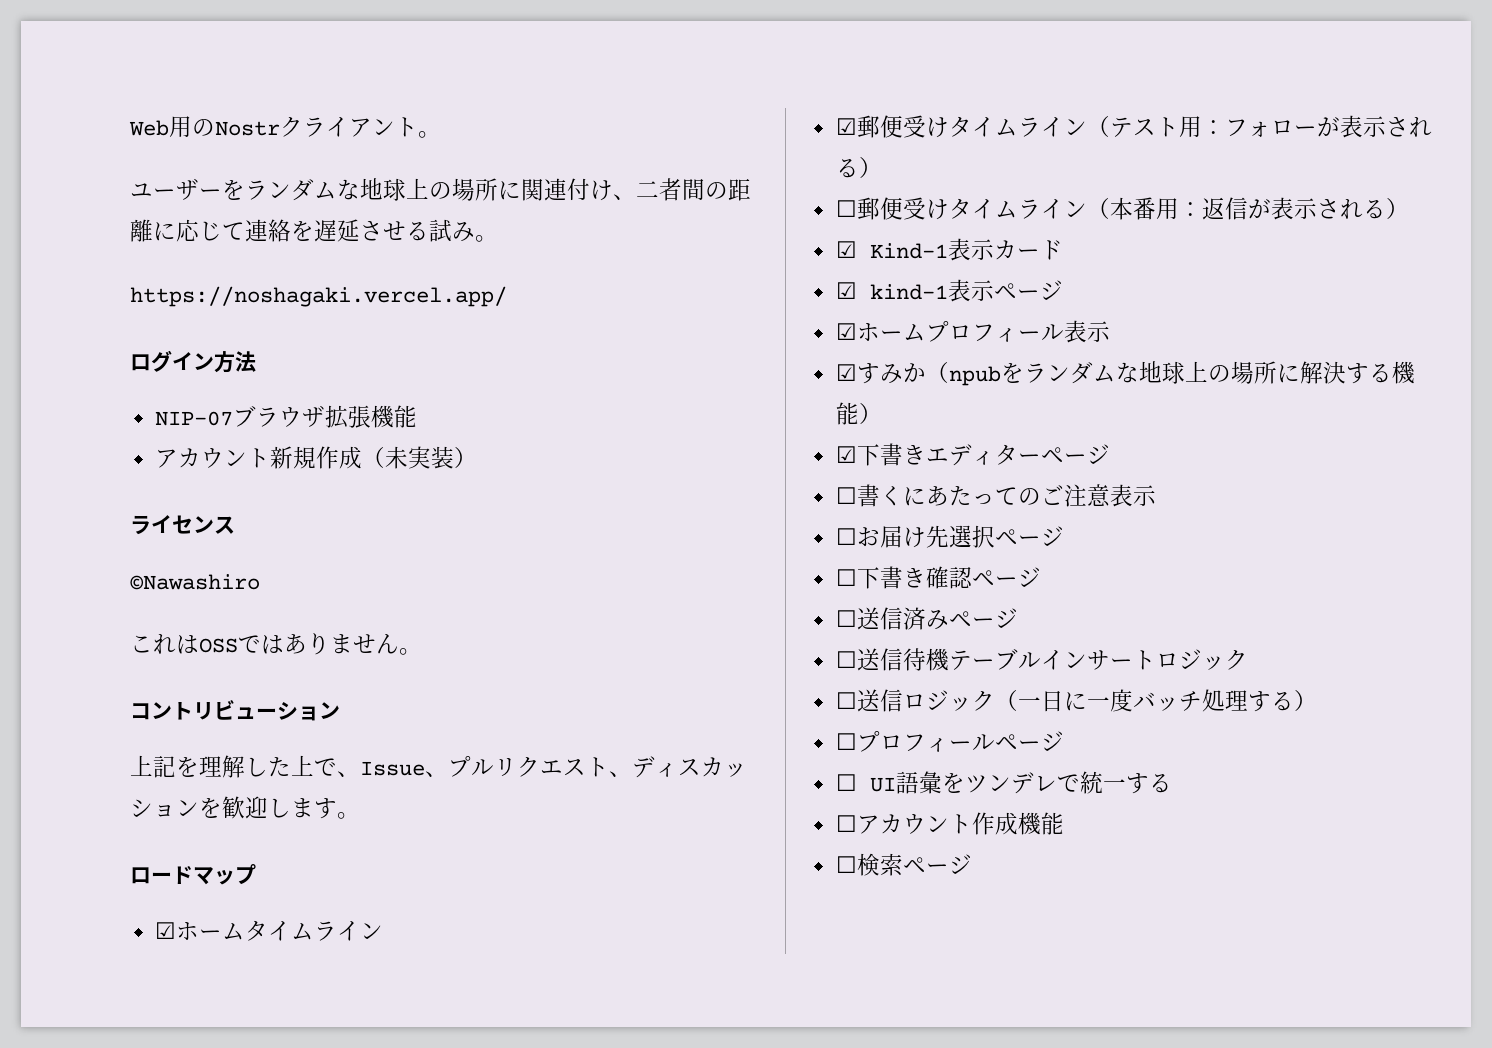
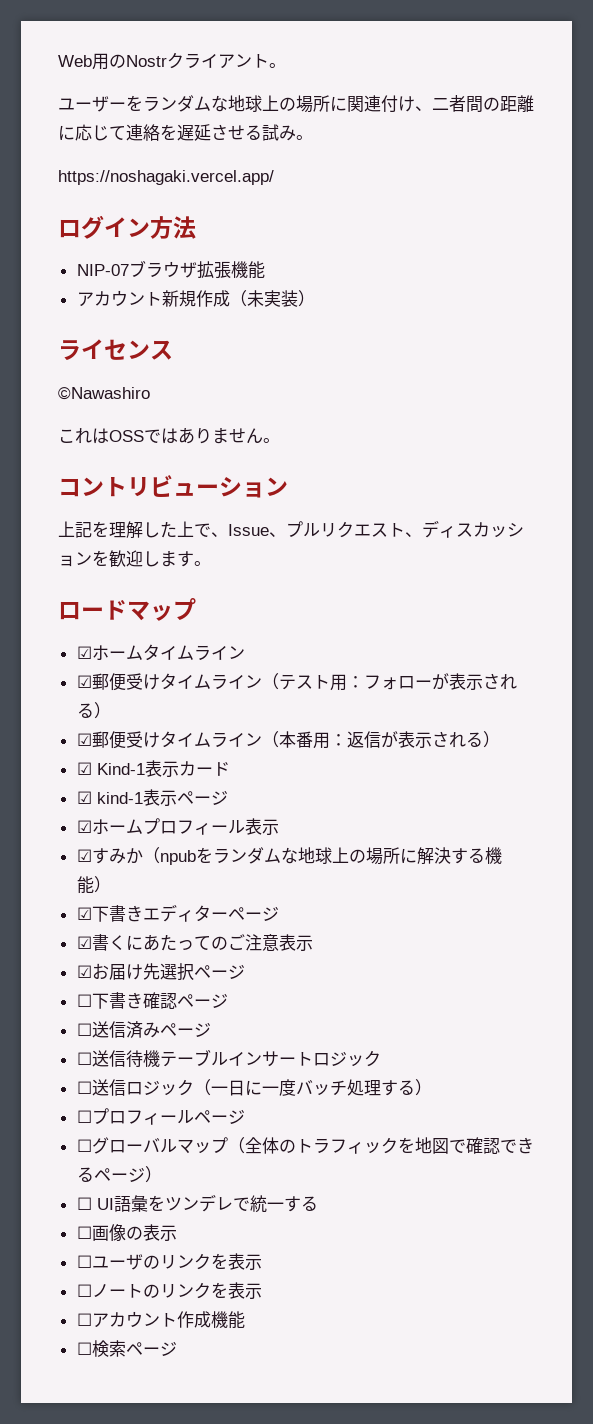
[835,200,857,217] ☐ -> [76,733,92,746] ☑
[835,487,857,504] ☐ -> [76,936,92,949] ☑
[835,528,857,545] ☐ -> [76,965,92,978] ☑
(1064, 741) none -> [76,1137,534,1154] [76,1166,162,1183] // ☐グローバルマップ（全体のトラフィックを地図で確認できるページ）
(1172, 783) none -> [76,1224,177,1241] [76,1253,262,1270] [76,1282,262,1299] // ☐画像の表示 // ☐ユーザのリンクを表示 // ☐ノートのリンクを表示

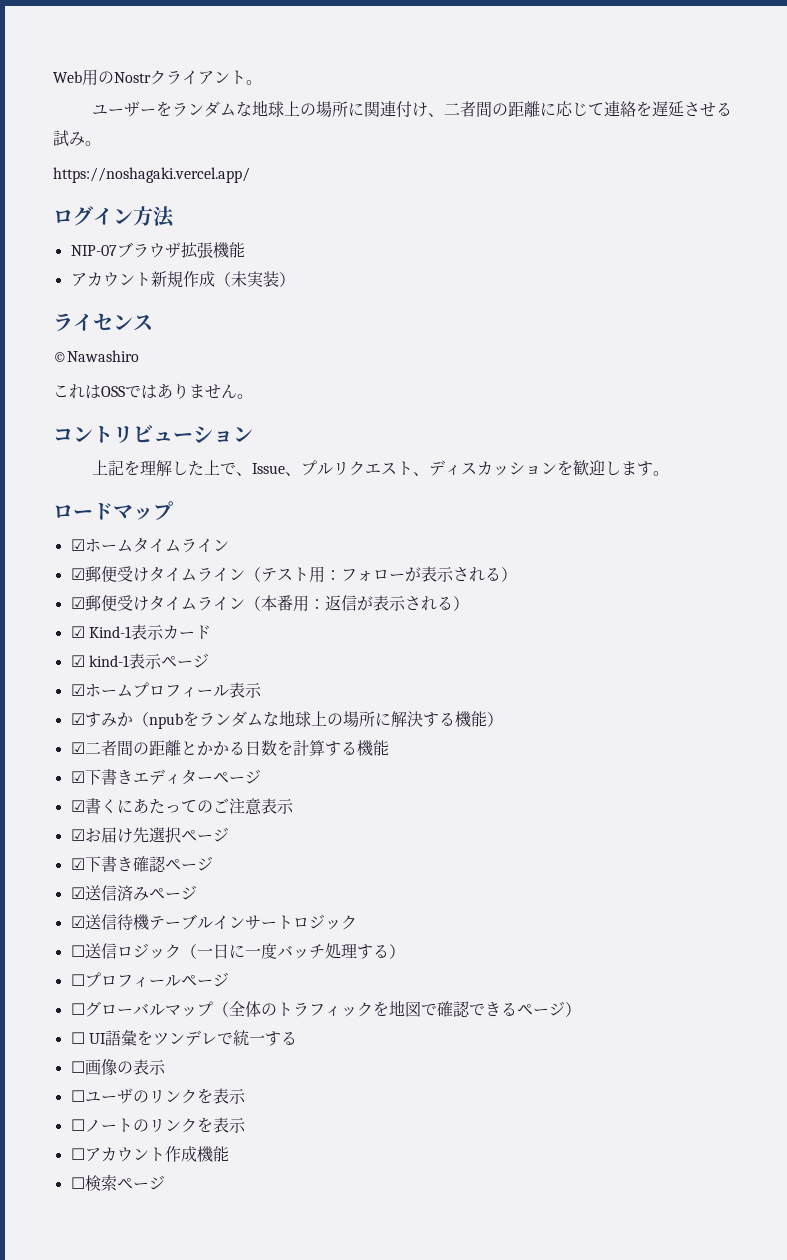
(111, 884) none -> [70,740,389,756] // ☑二者間の距離とかかる日数を計算する機能
[76,994,92,1007] ☐ -> [70,858,85,870] ☑
[76,1023,92,1036] ☐ -> [70,887,85,899] ☑
[76,1052,92,1065] ☐ -> [70,916,85,928] ☑

